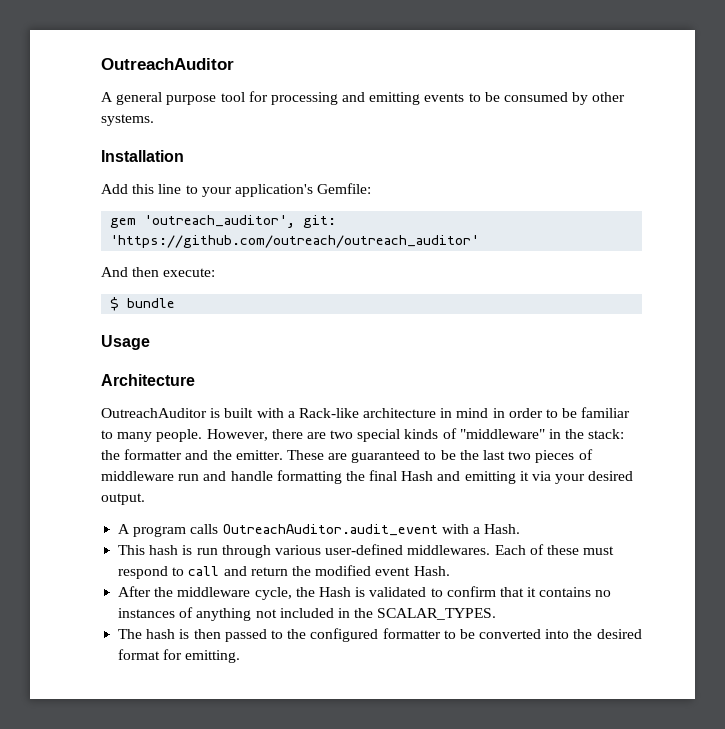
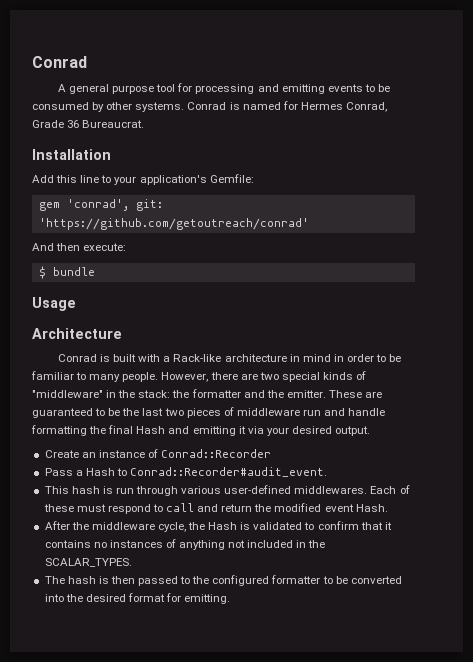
[101,58,234,70] OutreachAuditor -> [32,56,87,68] Conrad
(154, 120) none -> [187,101,387,112] [32,120,145,128] Conrad is named for Hermes Conrad, Grade 36 Bureaucrat.
[144,215,337,228] [110,235,480,248] 'outreach_auditor', git: 'https://github.com/outreach/outreach_auditor' -> [66,199,163,211] [38,218,309,230] 'conrad', git: 'https://github.com/getoutreach/conrad'
[101,408,207,418] OutreachAuditor -> [57,354,97,362] Conrad
[118,524,521,537] A program calls OutreachAuditor.audit_event with a Hash. -> [44,449,272,458] [44,467,328,477] Create an instance of Conrad::Recorder // Pass a Hash to Conrad::Recorder#audit_event.

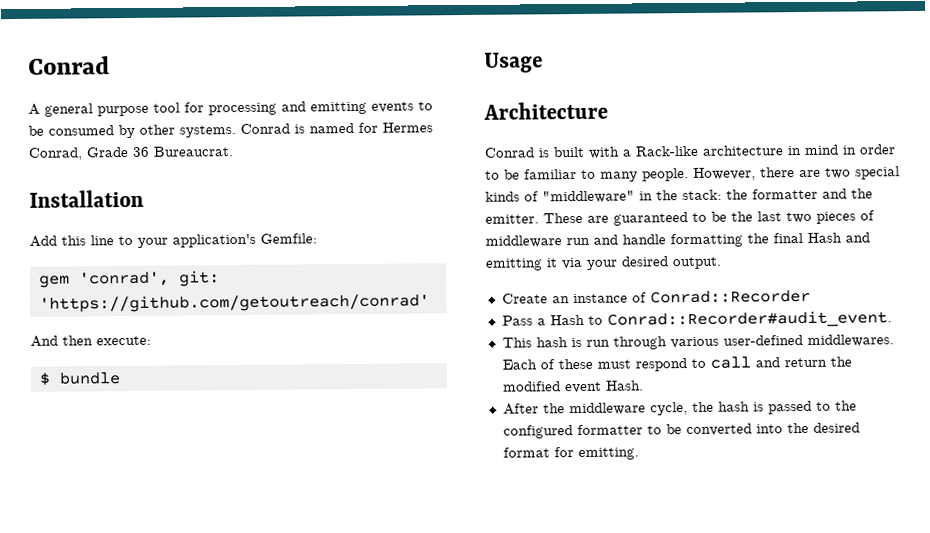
[208,521,392,530] [44,539,326,550] [44,558,132,567] [44,576,135,584] Hash is validated to confirm that it contains no instances of anything not included in the SCALAR_TYPES. // The hash is then -> [717,401,764,412] hash is

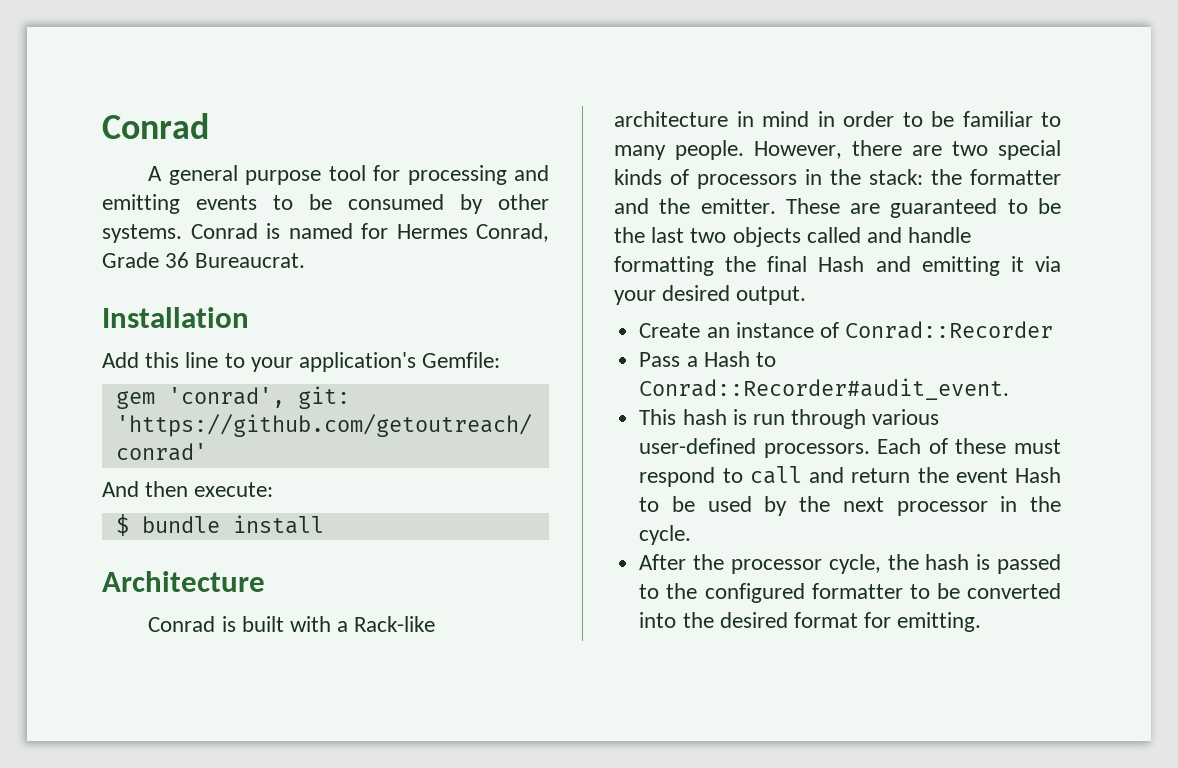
[484,52,543,73] // Usage -> [232,515,324,534] install
[542,190,635,204] "middleware" -> [697,174,797,189] processors
[816,210,875,224] [485,235,590,248] pieces of middleware run -> [732,227,861,247] objects called
[806,334,894,347] middlewares. -> [763,443,870,458] processors.
[502,380,644,394] modified event Hash. -> [955,467,1061,483] [639,496,1061,516] [639,525,692,545] event Hash to be used by the next processor in the cycle.
[568,402,646,416] middleware -> [730,559,822,574] processor

